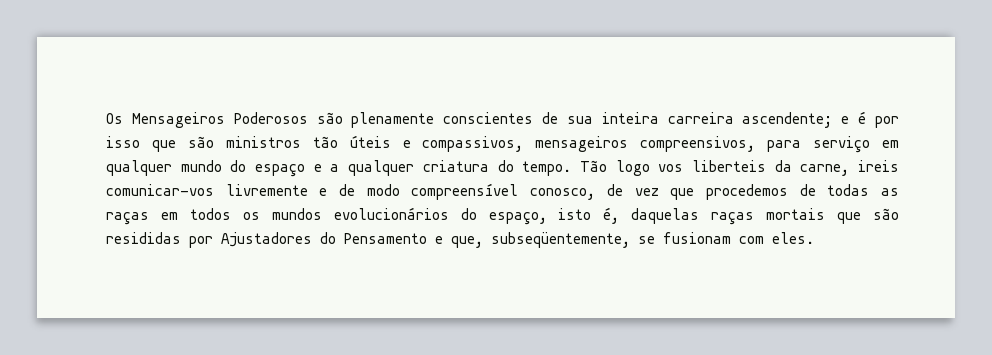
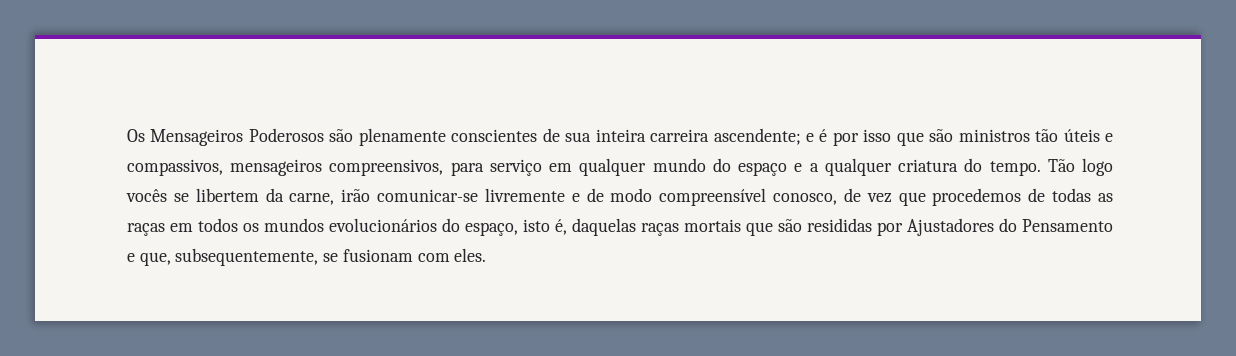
[658,160,899,176] [106,184,214,196] vos liberteis da carne, ireis comunicar-vos -> [126,188,479,205] vocês se libertem da carne, irão comunicar-se
[491,232,630,248] subseqüentemente, -> [175,248,319,266] subsequentemente,

